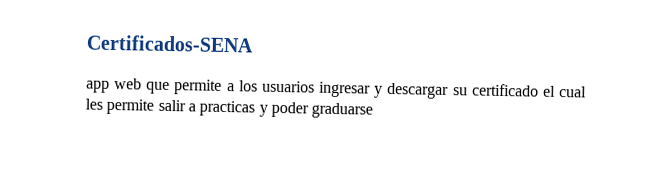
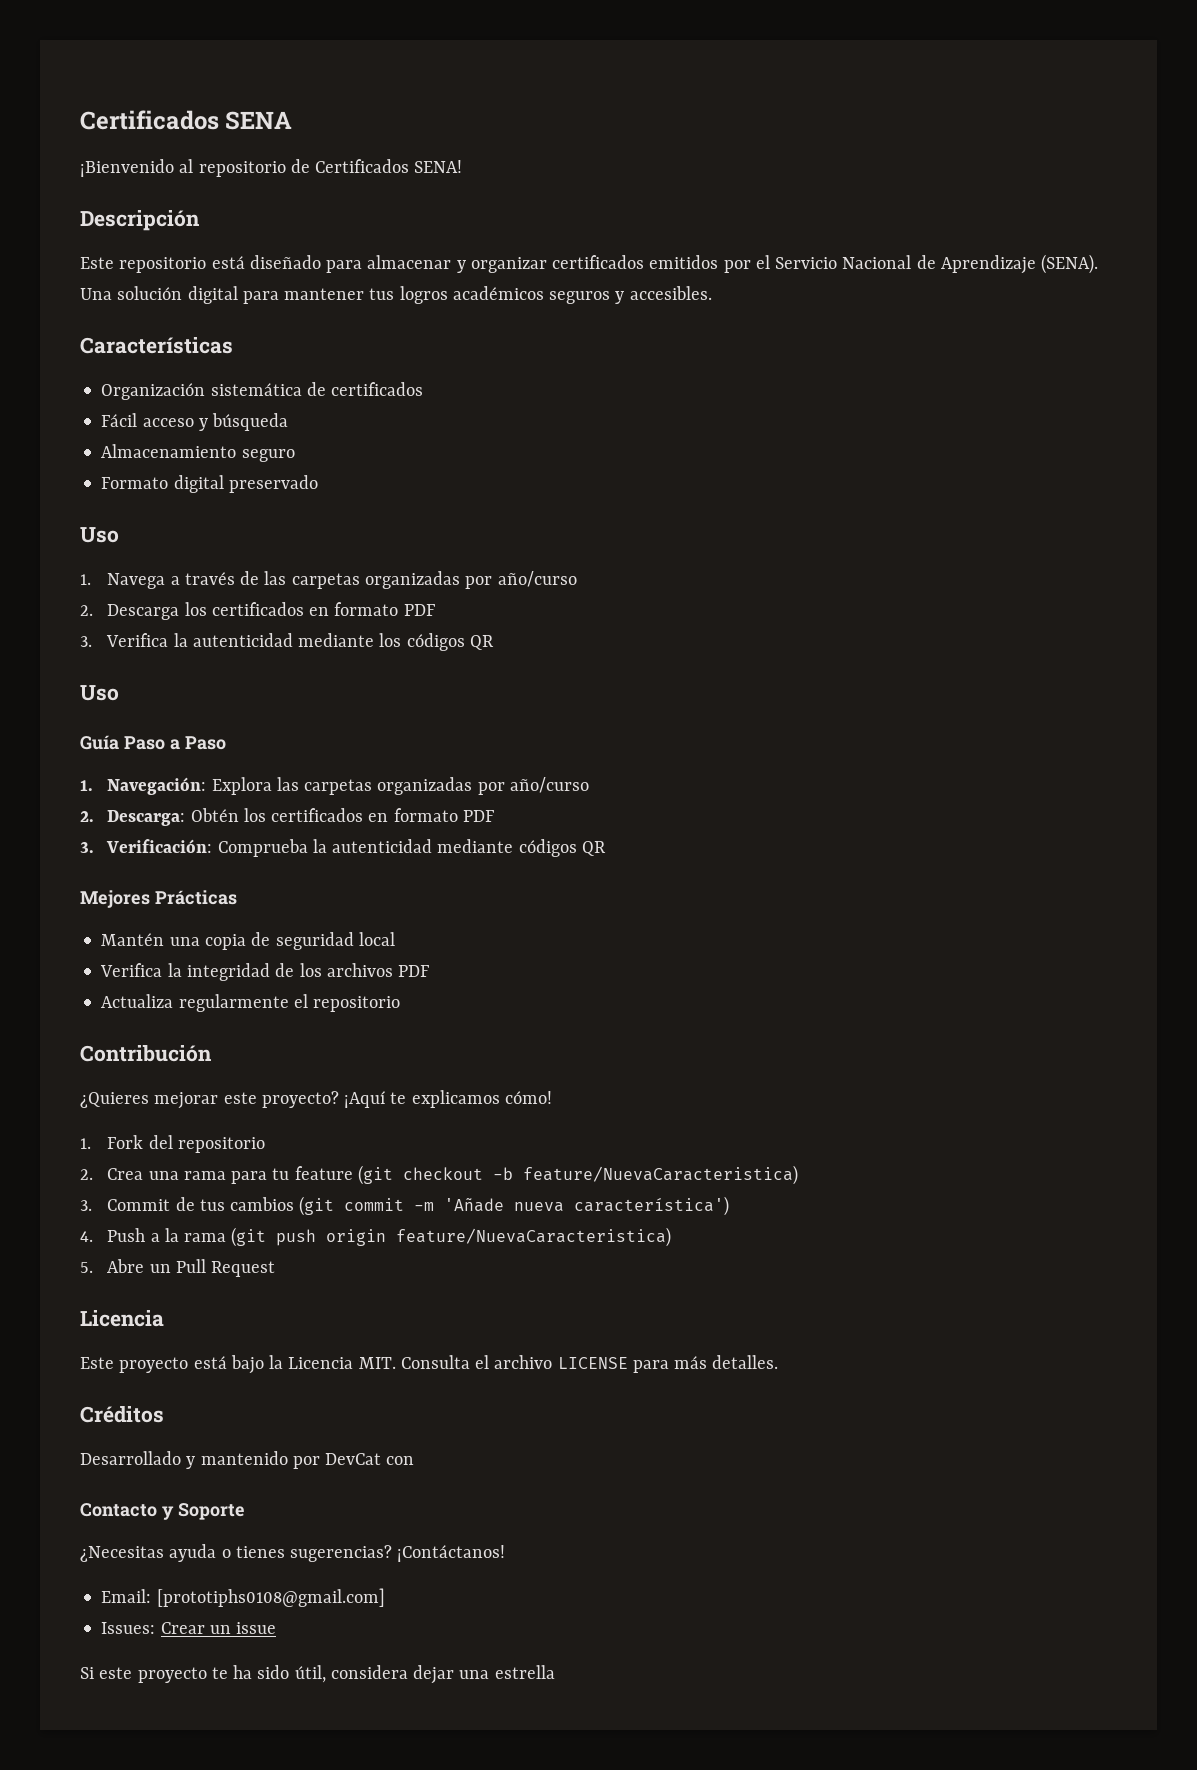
[86,34,254,53] [86,78,587,100] [85,98,374,119] Certificados-SENA // app web que permite a los usuarios ingresar y descargar su certificado el cual les permite salir a practicas y poder graduarse -> [80,110,293,130] [80,159,463,177] [80,210,200,231] [80,254,1099,274] [80,286,712,304] [80,337,233,354] [101,382,424,400] [101,413,289,431] [101,444,295,462] [101,475,318,493] [80,527,119,543] [80,571,577,589] [80,602,435,620] [80,633,495,651] [80,685,119,701] [80,735,226,750] [80,777,590,795] [80,808,495,826] [80,839,607,857] [80,890,237,908] [101,932,395,950] [100,963,430,981] [101,994,401,1012] [80,1045,212,1062] [80,1090,552,1109] [80,1135,265,1153] [80,1165,799,1185] [80,1196,730,1216] [80,1227,672,1247] [80,1259,276,1277] [80,1310,164,1327] [80,1355,779,1374] [80,1406,164,1423] [80,1451,415,1469] [80,1503,245,1520] [80,1544,506,1562] [101,1588,385,1607] [101,1622,277,1634] [80,1665,555,1684] Certificados SENA // ¡Bienvenido al repositorio de Certificados SENA! // Descripción // Este repositorio está diseñado para almacenar y organizar certificados emitidos por el Servicio Nacional de Aprendizaje (SENA). Una solución digital para mantener tus logros académicos seguros y accesibles. // Características // Organización sistemática de certificados // Fácil acceso y búsqueda // Almacenamiento seguro // Formato digital preservado // Uso // 1. Navega a través de las carpetas organizadas por año/curso // 2. Descarga los certificados en formato PDF // 3. Verifica la autenticidad mediante los códigos QR // Uso // Guía Paso a Paso // 1. Navegación: Explora las carpetas organizadas por año/curso // 2. Descarga: Obtén los certificados en formato PDF // 3. Verificación: Comprueba la autenticidad mediante códigos QR // Mejores Prácticas // Mantén una copia de seguridad local // Verifica la integridad de los archivos PDF // Actualiza regularmente el repositorio // Contribución // ¿Quieres mejorar este proyecto? ¡Aquí te explicamos cómo! // 1. Fork del repositorio // 2. Crea una rama para tu feature (git checkout -b feature/NuevaCaracteristica) // 3. Commit de tus cambios (git commit -m 'Añade nueva característica') // 4. Push a la rama (git push origin feature/NuevaCaracteristica) // 5. Abre un Pull Request // Licencia // Este proyecto está bajo la Licencia MIT. Consulta el archivo LICENSE para más detalles. // Créditos // Desarrollado y mantenido por DevCat con // Contacto y Soporte // ¿Necesitas ayuda o tienes sugerencias? ¡Contáctanos! // Email: [prototiphs0108@gmail.com] // Issues: Crear un issue // Si este proyecto te ha sido útil, considera dejar una estrella

